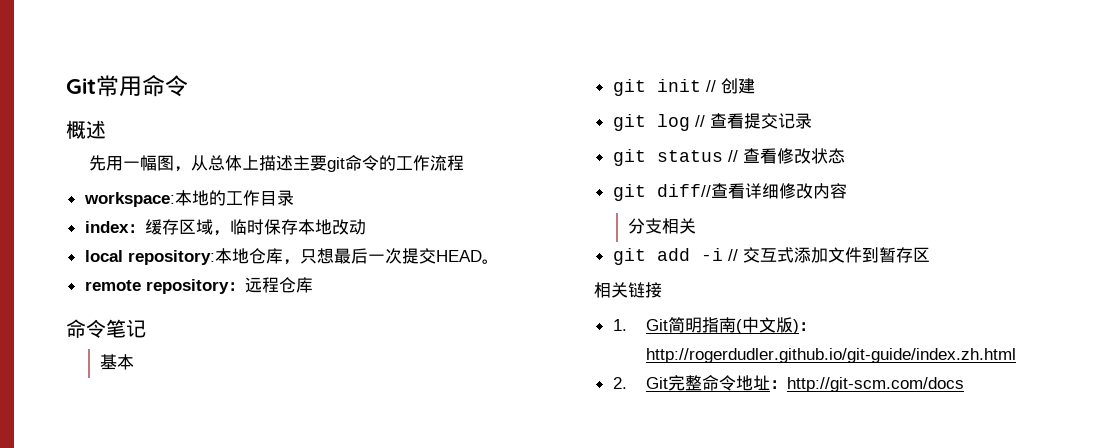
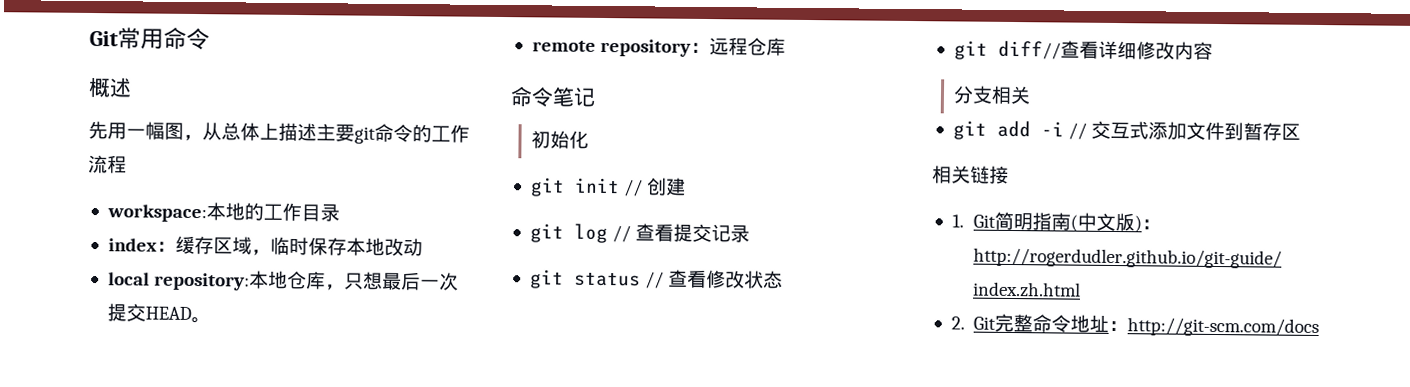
[99,354,134,370] 基本 -> [531,130,590,149] 初始化

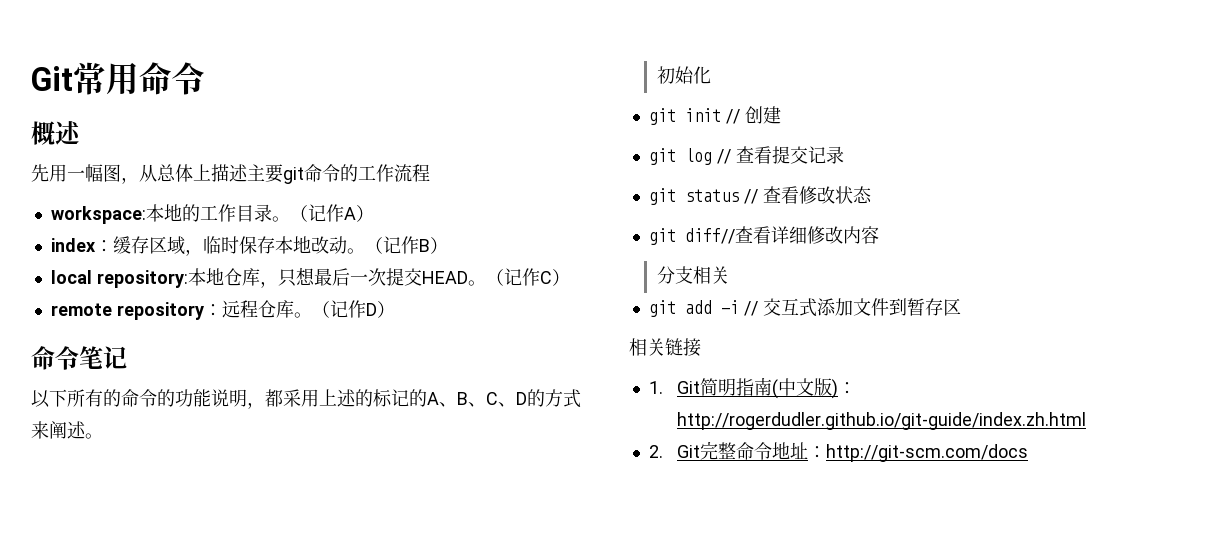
(340, 213) none -> [271,204,374,222] 。（记作A）
(423, 247) none -> [346,236,448,254] 。（记作B）
(211, 320) none -> [485,268,570,286] （记作C）
(787, 46) none -> [293,300,395,318] 。（记作D）
(596, 97) none -> [31,389,581,409] [31,421,103,439] // 以下所有的命令的功能说明，都采用上述的标记的A、B、C、D的方式来阐述。

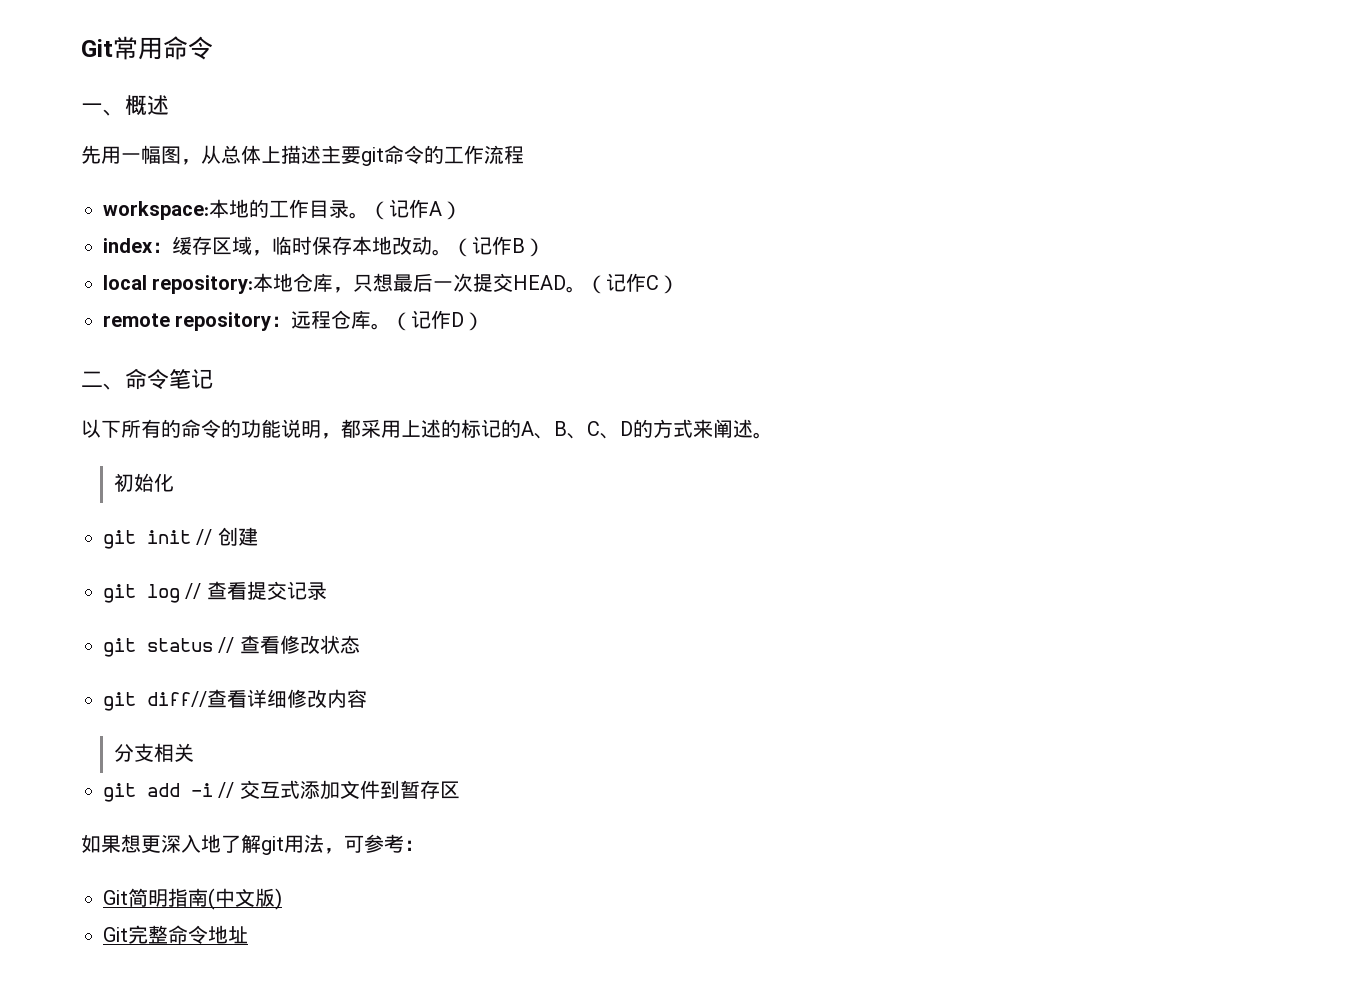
(205, 78) none -> [81,103,125,116] 一、
(395, 309) none -> [81,371,125,390] 二、
[629,338,701,357] [648,381,663,394] 相关链接 // 1. -> [81,834,424,855] 如果想更深入地了解git用法，可参考： //
[837,382,856,394] [676,412,1086,430] [648,445,663,458] ：http://rogerdudler.github.io/git-guide/index.zh.html // 2. -> (282, 899) //
[807,444,1028,462] ：http://git-scm.com/docs -> (248, 935) none

